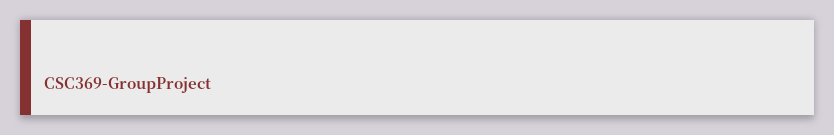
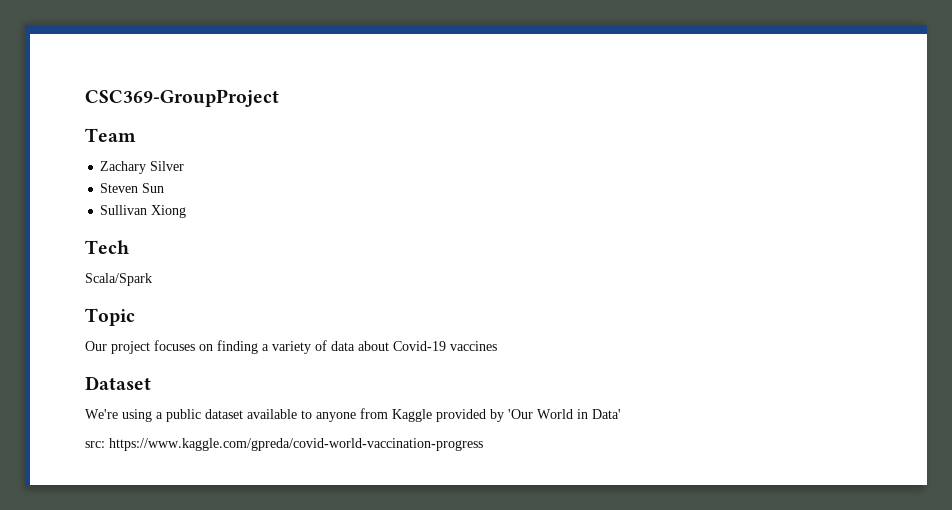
(211, 85) none -> [85,128,136,142] [100,161,185,174] [100,183,165,193] [100,205,187,218] [85,240,129,254] [85,273,152,286] [85,308,135,326] [85,340,497,354] [85,376,151,390] [85,408,621,422] [85,438,483,451] // Team // Zachary Silver // Steven Sun // Sullivan Xiong // Tech // Scala/Spark // Topic // Our project focuses on finding a variety of data about Covid-19 vaccines // Dataset // We're using a public dataset available to anyone from Kaggle provided by 'Our World in Data' // src: https://www.kaggle.com/gpreda/covid-world-vaccination-progress

